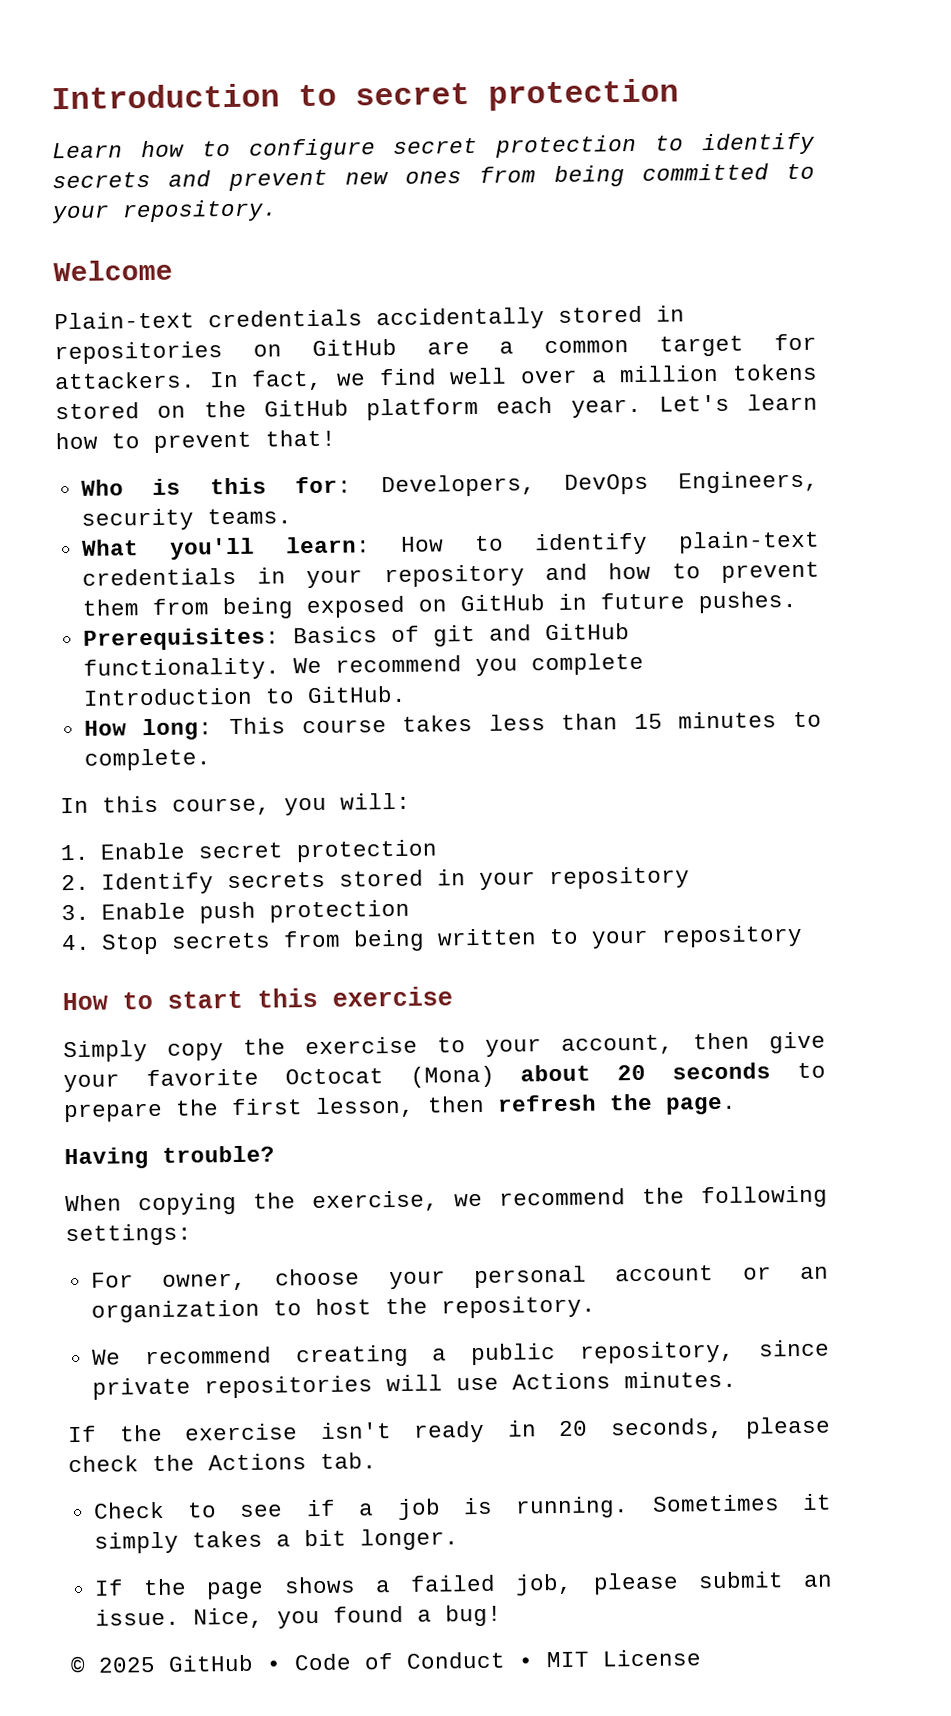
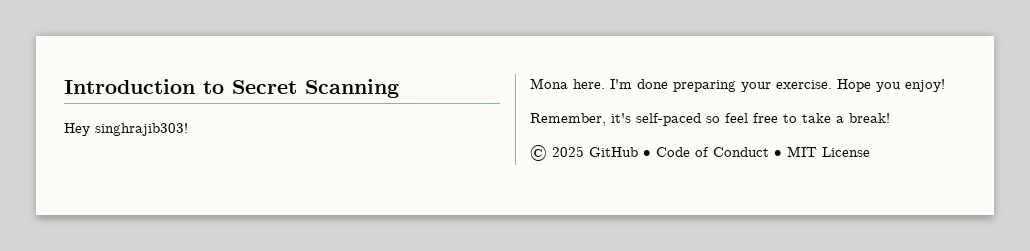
[51,78,679,111] [52,132,815,161] [52,163,815,192] [51,199,278,224] [53,259,173,282] [54,305,685,331] [54,333,817,365] [54,363,818,391] [55,393,818,421] [55,429,336,453] [80,470,819,498] [80,508,292,531] [81,530,820,560] [81,561,820,589] [81,590,797,620] [82,623,630,651] [82,652,644,681] [82,685,407,706] [83,711,823,741] [83,748,211,771] [60,792,411,816] [60,839,439,863] [61,866,691,895] [61,899,411,924] [61,924,804,955] [62,986,453,1011] [63,1031,826,1063] [63,1062,826,1093] [64,1093,737,1123] [64,1145,275,1170] [65,1185,828,1216] [65,1223,192,1247] [90,1265,829,1291] [90,1295,596,1323] [91,1339,830,1368] [91,1370,737,1400] [68,1416,831,1443] [68,1452,377,1473] [92,1493,832,1521] [93,1528,459,1554] [93,1571,833,1600] [94,1604,502,1629] Introduction to secret protection // Learn how to configure secret protection to identify secrets and prevent new ones from being committed to your repository. // Welcome // Plain-text credentials accidentally stored in repositories on GitHub are a common target for attackers. In fact, we find well over a million tokens stored on the GitHub platform each year. Let's learn how to prevent that! // Who is this for: Developers, DevOps Engineers, security teams. // What you'll learn: How to identify plain-text credentials in your repository and how to prevent them from being exposed on GitHub in future pushes. // Prerequisites: Basics of git and GitHub functionality. We recommend you complete Introduction to GitHub. // How long: This course takes less than 15 minutes to complete. // In this course, you will: // 1. Enable secret protection // 2. Identify secrets stored in your repository // 3. Enable push protection // 4. Stop secrets from being written to your repository // How to start this exercise // Simply copy the exercise to your account, then give your favorite Octocat (Mona) about 20 seconds to prepare the first lesson, then refresh the page. // Having trouble? // When copying the exercise, we recommend the following settings: // For owner, choose your personal account or an organization to host the repository. // We recommend creating a public repository, since private repositories will use Actions minutes. // If the exercise isn't ready in 20 seconds, please check the Actions tab. // Check to see if a job is running. Sometimes it simply takes a bit longer. // If the page shows a failed job, please submit an issue. Nice, you found a bug! -> [64,79,399,98] [64,123,188,136] [530,78,945,92] [530,113,890,126] Introduction to Secret Scanning // Hey singhrajib303! // Mona here. I'm done preparing your exercise. Hope you enjoy! // Remember, it's self-paced so feel free to take a break!

